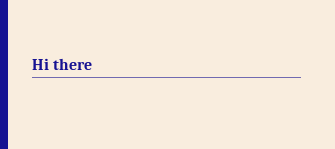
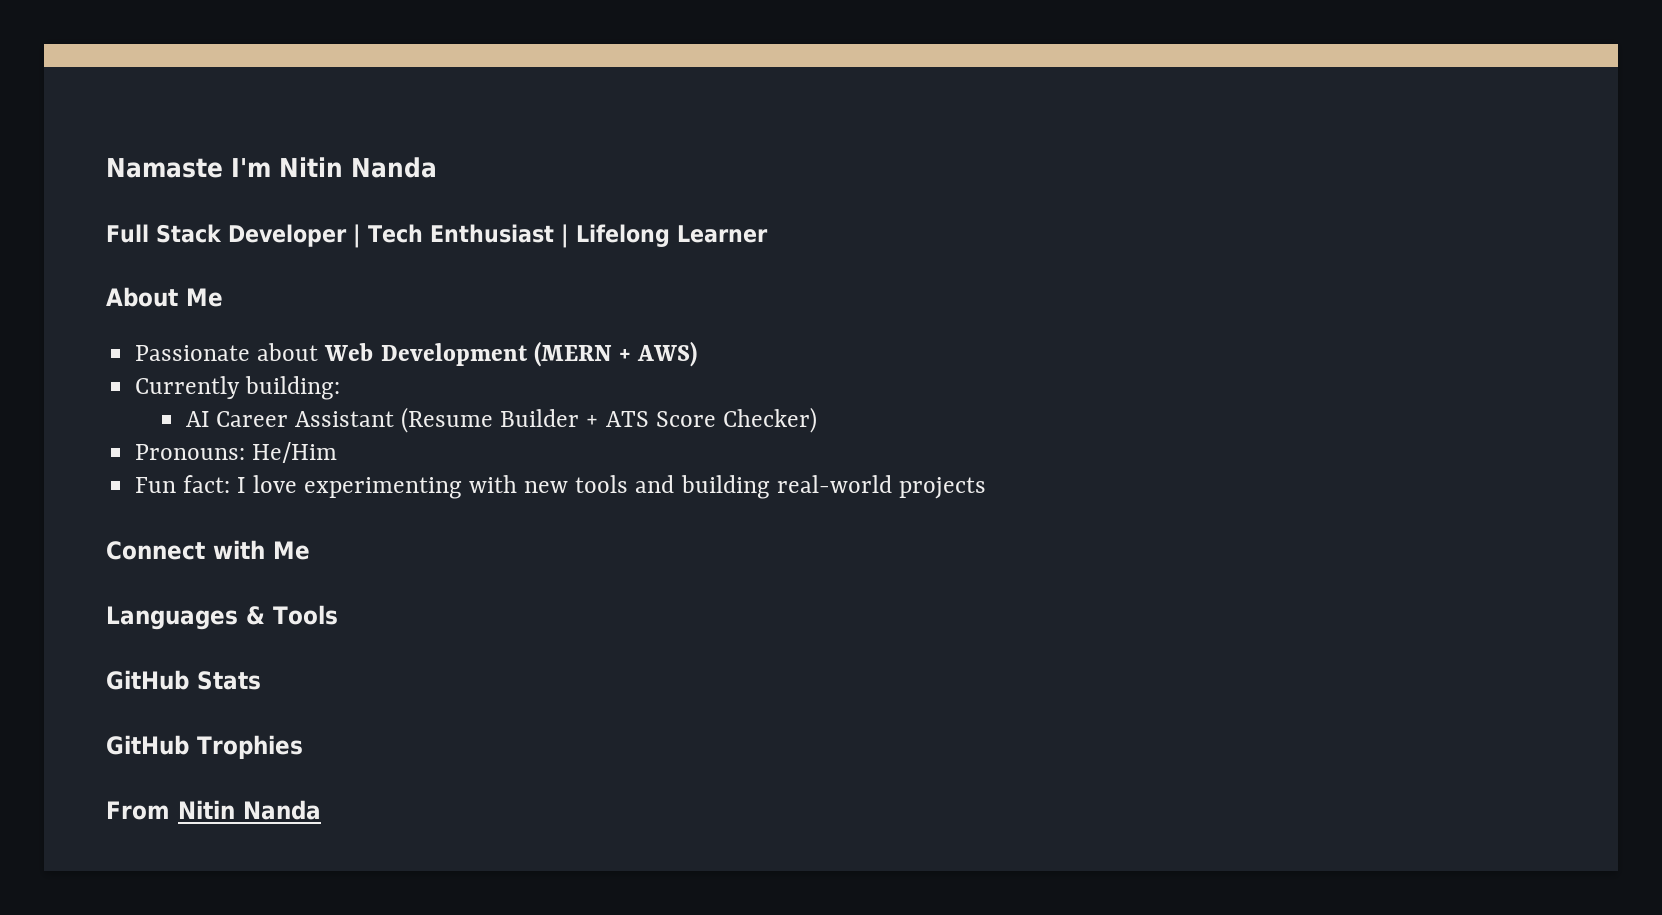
[32,58,93,70] Hi there -> [106,157,437,178] [106,224,768,248] [106,287,223,307] [135,341,698,367] [135,376,341,400] [185,407,817,433] [135,442,338,463] [135,475,986,499] [106,540,310,560] [106,605,338,630] [106,670,261,690] [106,735,303,759] [106,800,321,820] Namaste I'm Nitin Nanda // Full Stack Developer | Tech Enthusiast | Lifelong Learner // About Me // Passionate about Web Development (MERN + AWS) // Currently building: // AI Career Assistant (Resume Builder + ATS Score Checker) // Pronouns: He/Him // Fun fact: I love experimenting with new tools and building real-world projects // Connect with Me // Languages & Tools // GitHub Stats // GitHub Trophies // From Nitin Nanda

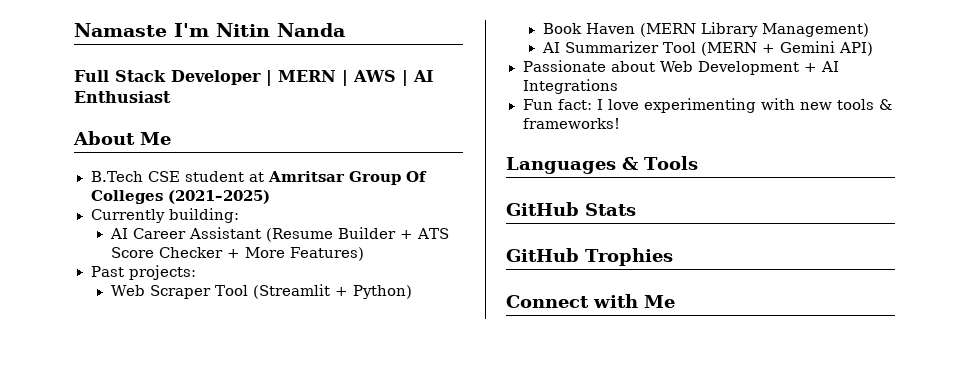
[367,224,768,248] [106,287,223,307] [135,341,698,367] Tech Enthusiast | Lifelong Learner // About Me // Passionate about Web Development (MERN + AWS) -> [278,70,433,86] [74,91,171,103] [73,131,171,145] [90,171,428,185] [90,190,270,204] MERN | AWS | AI Enthusiast // About Me // B.Tech CSE student at Amritsar Group Of Colleges (2021–2025)
[722,407,817,433] [135,442,338,463] Checker) // Pronouns: He/Him -> [158,247,364,261] [90,265,196,280] [110,284,412,299] [542,22,869,37] [541,41,873,56] [522,60,840,75] [522,79,618,94] Checker + More Features) // Past projects: // Web Scraper Tool (Streamlit + Python) // Book Haven (MERN Library Management) // AI Summarizer Tool (MERN + Gemini API) // Passionate about Web Development + AI Integrations
[635,475,986,499] [106,540,310,560] and building real-world projects // Connect with Me -> [878,99,892,110] [522,118,620,129] & frameworks!
[106,800,321,820] From Nitin Nanda -> [506,294,675,308] Connect with Me

